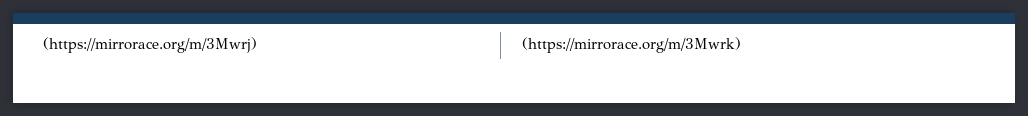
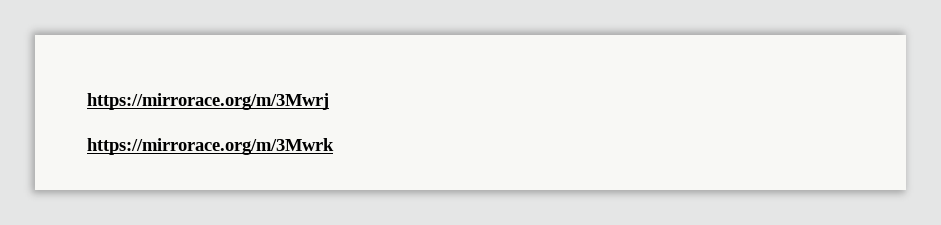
[43,37,741,53] (https://mirrorace.org/m/3Mwrj) (https://mirrorace.org/m/3Mwrk) -> [87,93,329,110] [87,138,334,155] https://mirrorace.org/m/3Mwrj // https://mirrorace.org/m/3Mwrk

